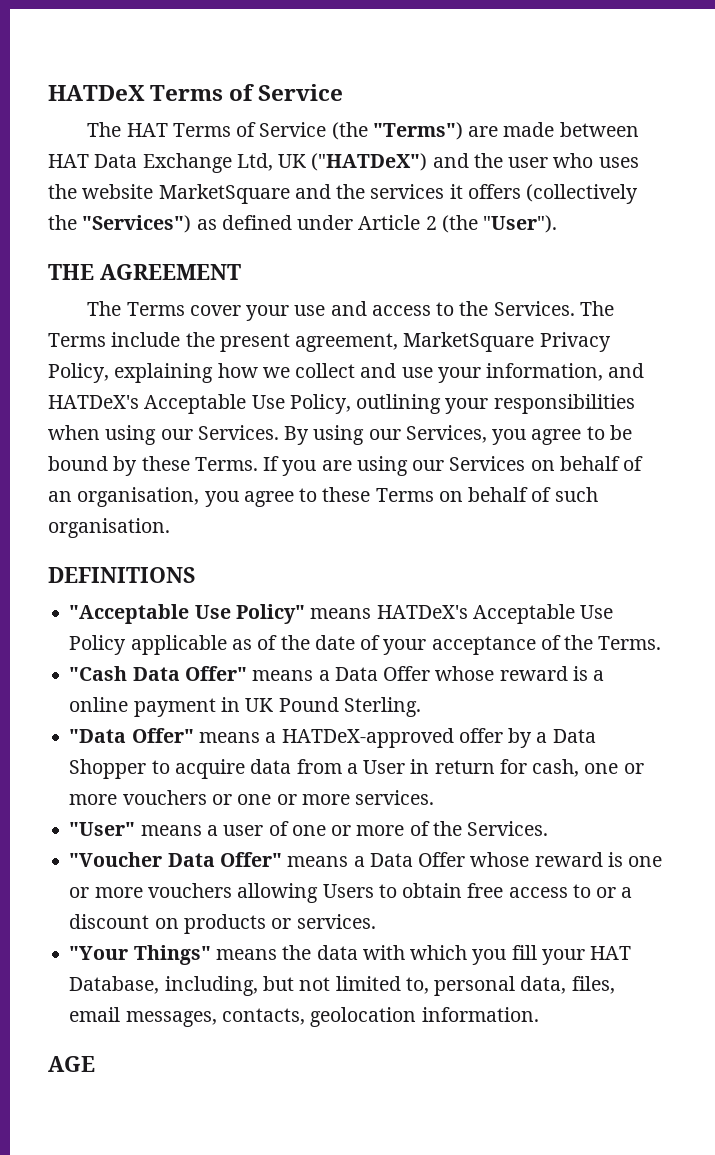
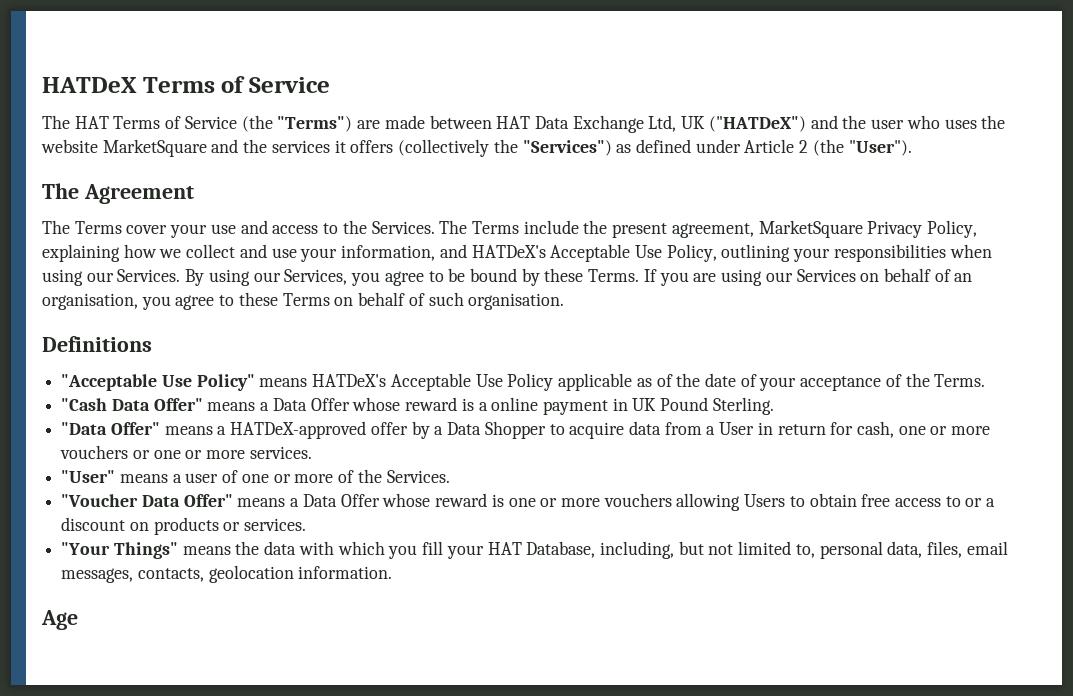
[48,264,241,280] THE AGREEMENT -> [42,183,194,204] The Agreement
[48,567,196,583] DEFINITIONS -> [42,336,152,352] Definitions
[48,1056,95,1072] AGE -> [41,610,78,630] Age

